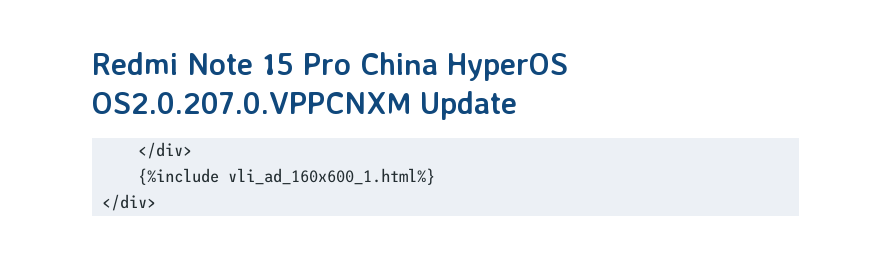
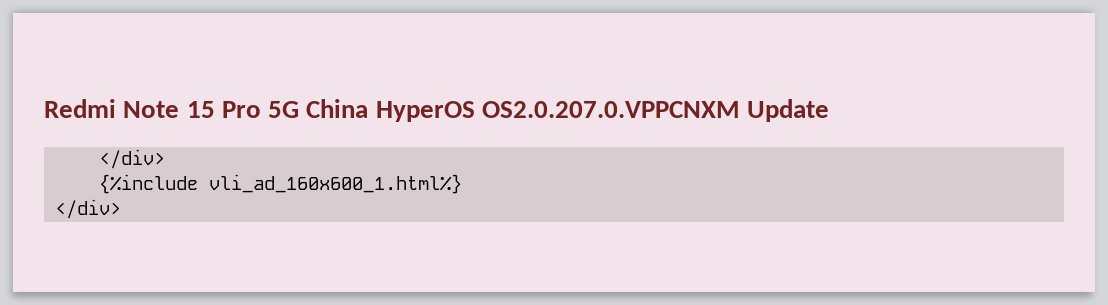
(351, 64) none -> [268,101,300,118] 5G

